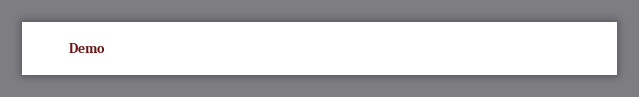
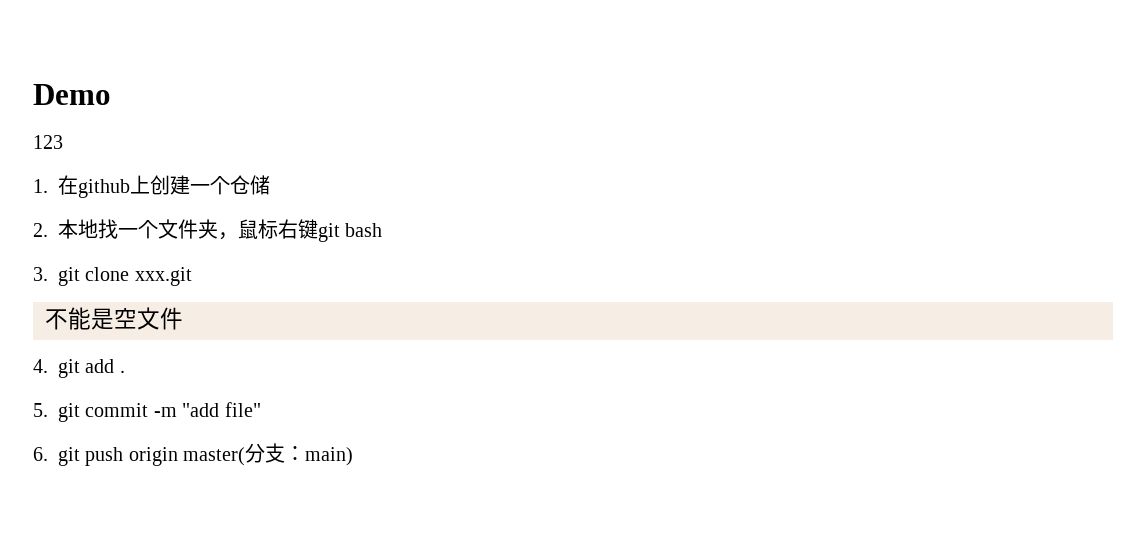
(105, 48) none -> [33,135,63,149] [33,175,270,198] [33,219,383,242] [33,267,192,286] [45,307,183,330] [33,359,125,378] [33,402,261,422] [33,443,354,466] // 123 // 1.在github上创建一个仓储 // 2.本地找一个文件夹，鼠标右键git bash // 3. git clone xxx.git // 不能是空文件 // 4. git add . // 5. git commit -m "add file" // 6. git push origin master(分支：main)

